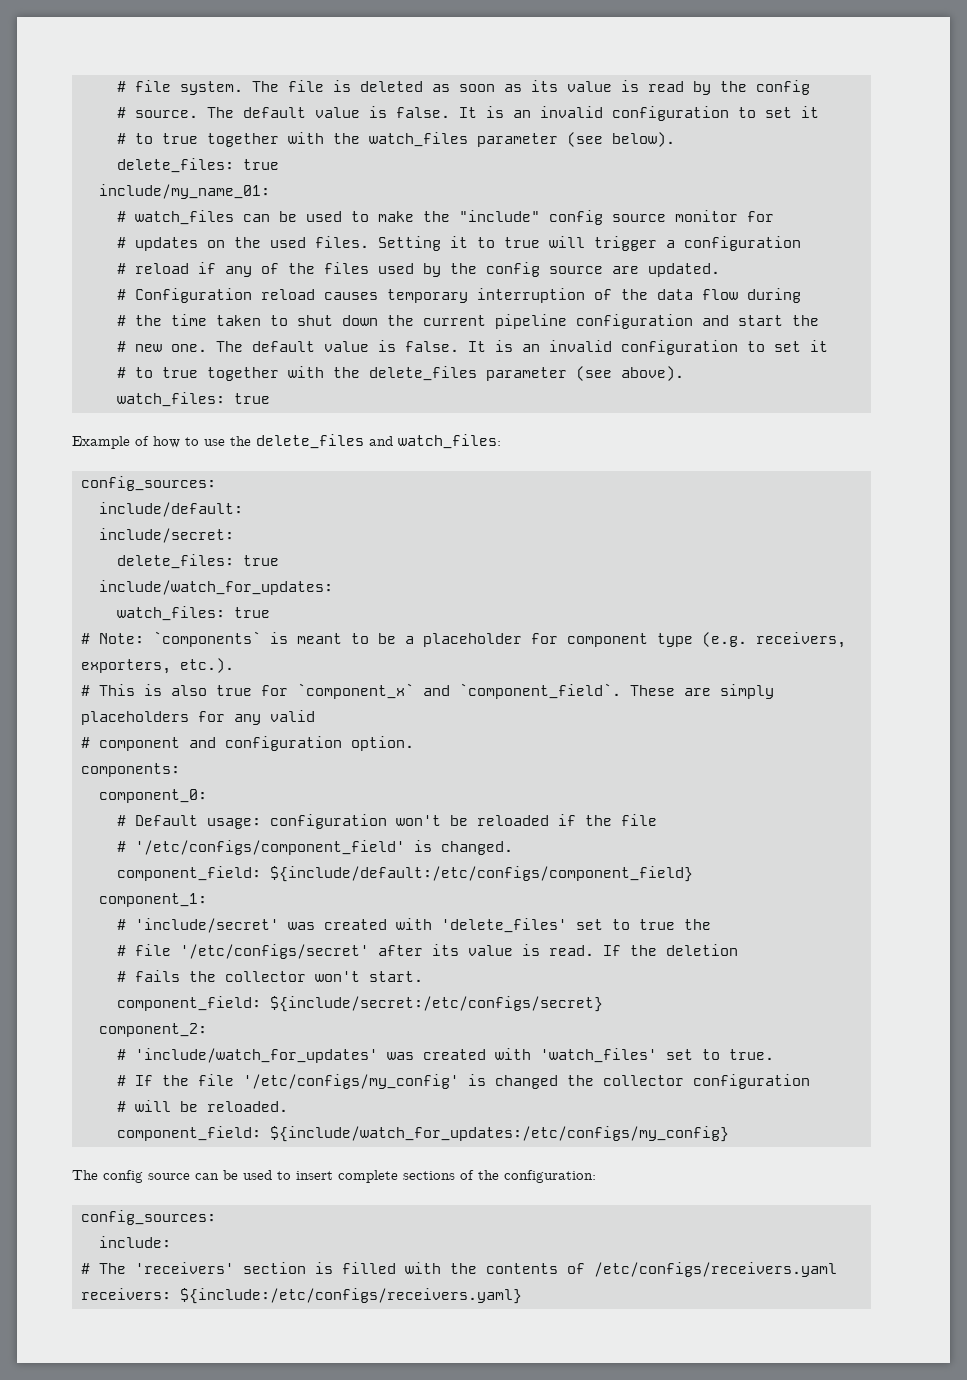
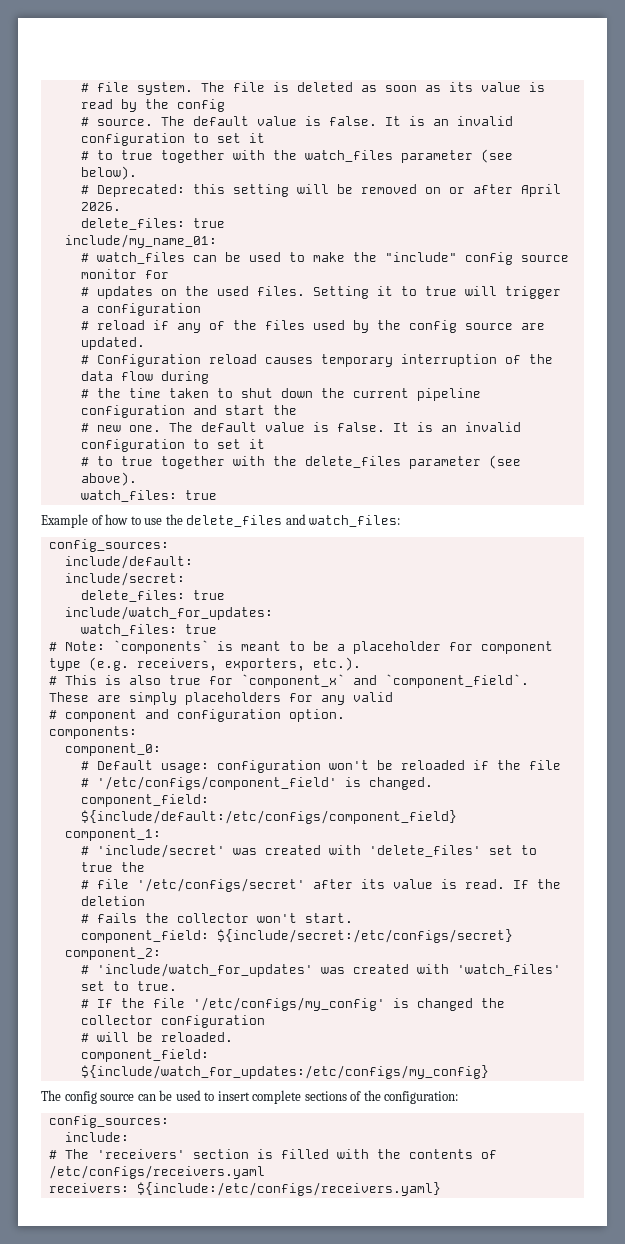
(675, 139) none -> [80,184,561,197] [80,202,121,211] // # Deprecated: this setting will be removed on or after April 2026.

